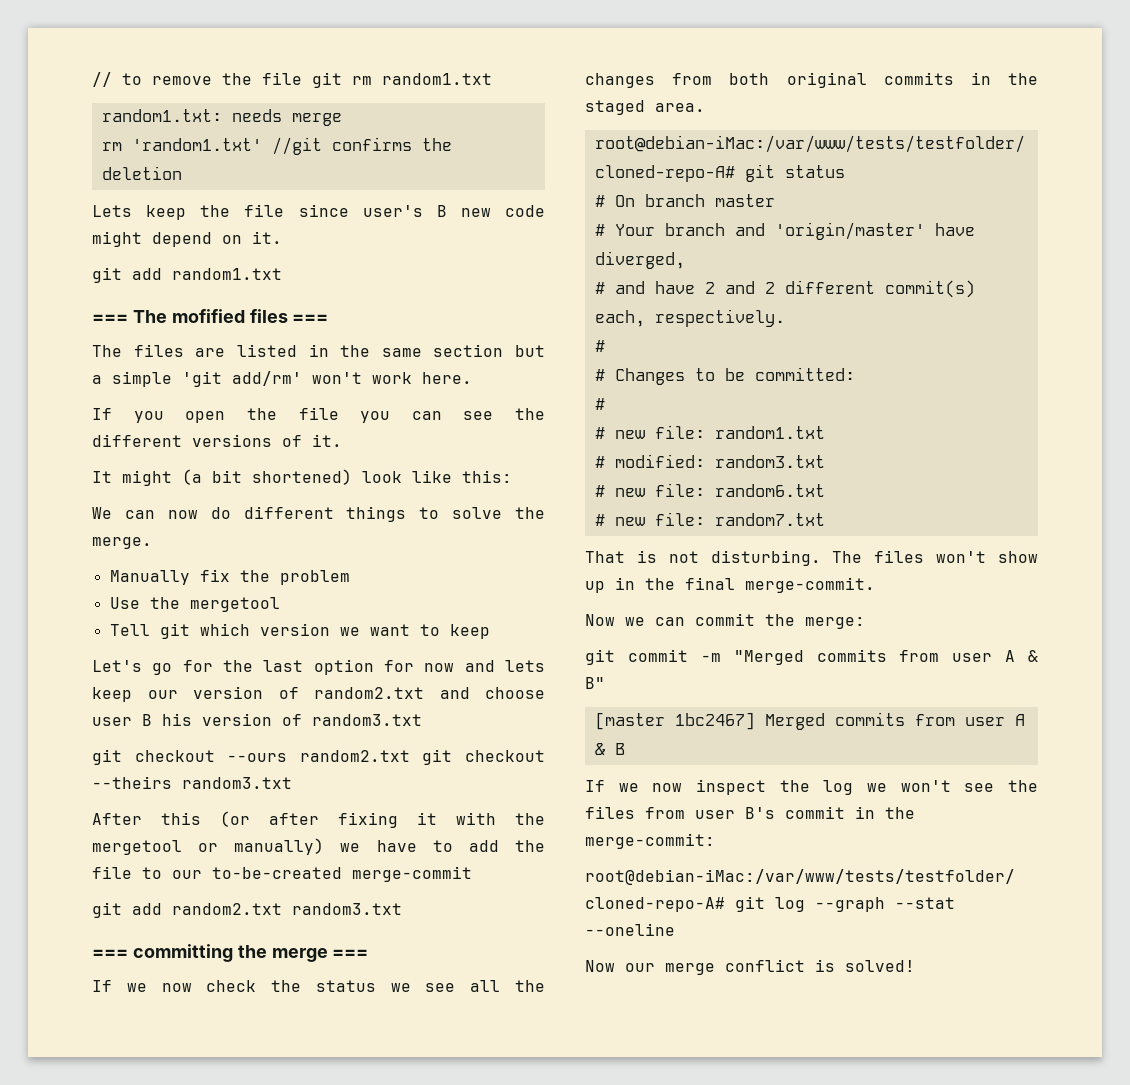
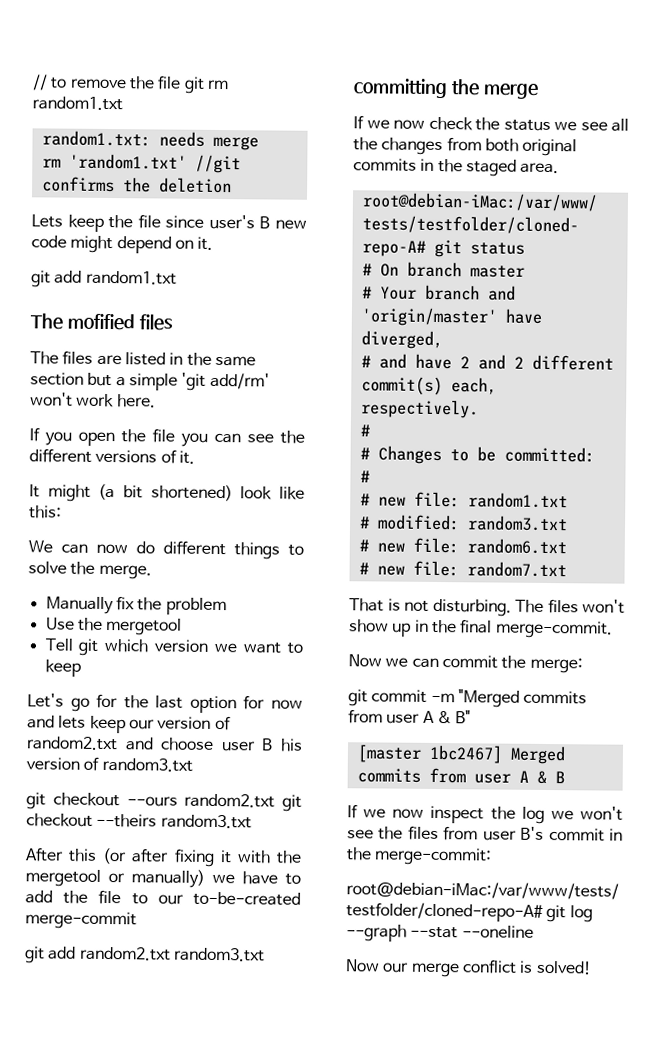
[92,314,128,323] === -> (177, 277) none
[292,314,329,323] === -> (173, 322) none
[92,949,128,958] === -> (265, 954) none
[332,949,369,958] === -> (539, 91) none

